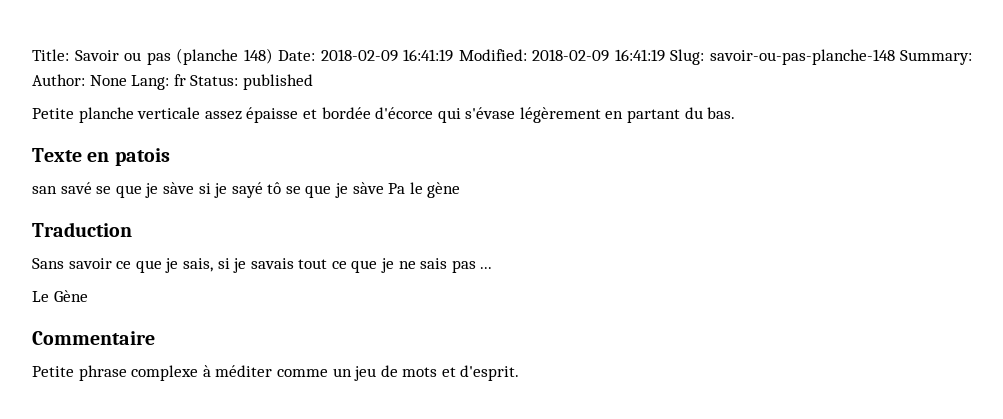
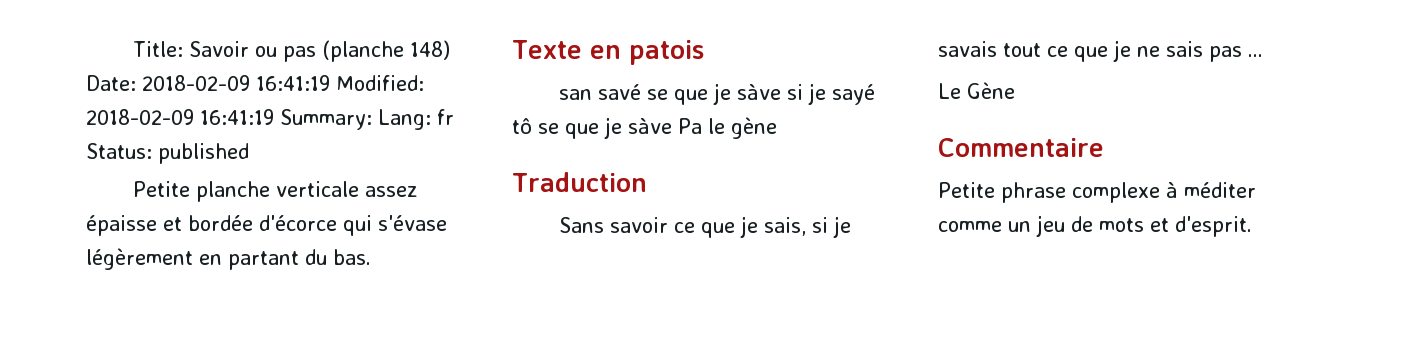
[670,49,972,65] [32,74,127,86] Slug: savoir-ou-pas-planche-148 Summary: Author: None -> [280,109,372,130] Summary:

